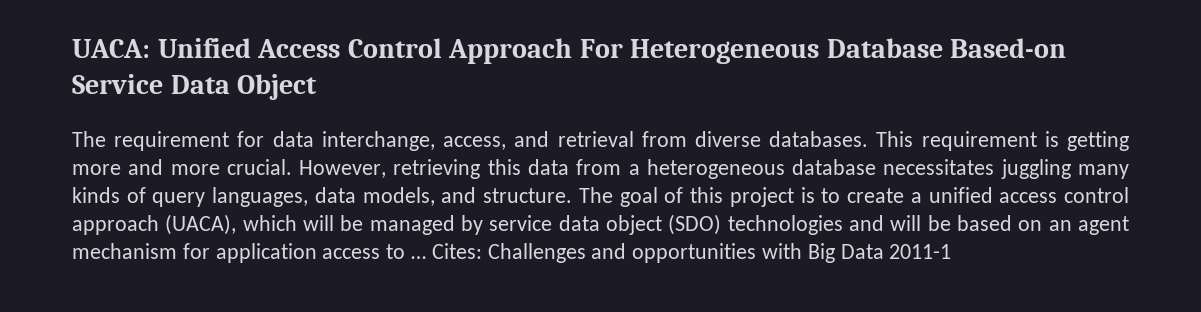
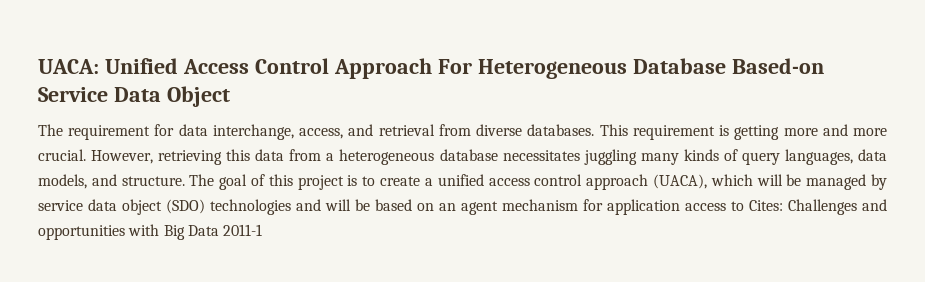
[411,256,427,259] … -> (744, 206) none

